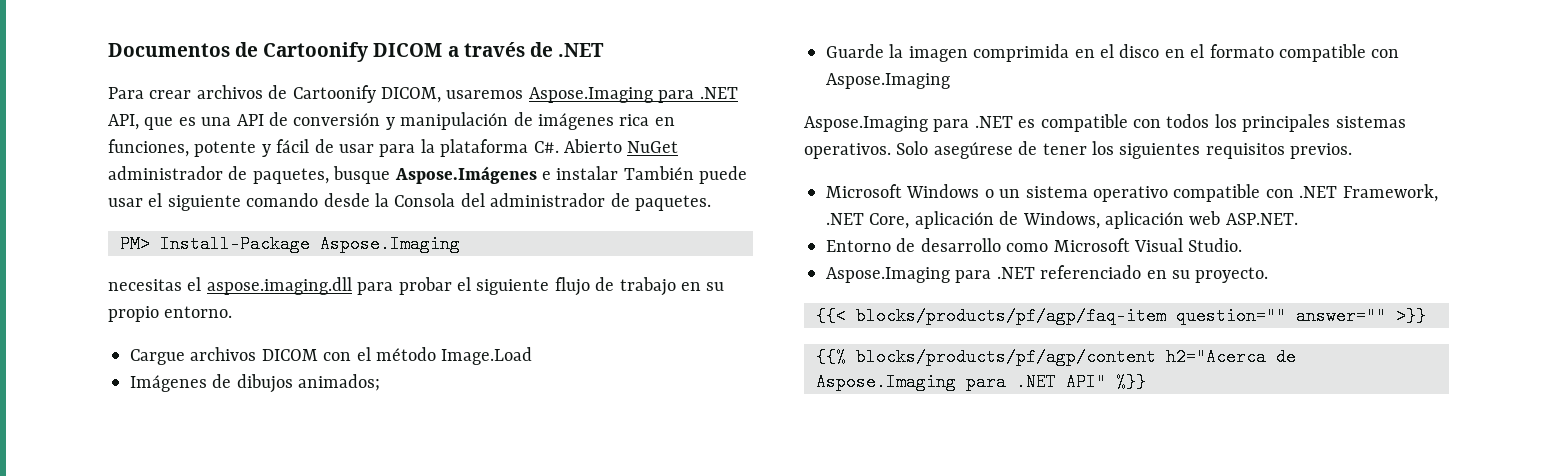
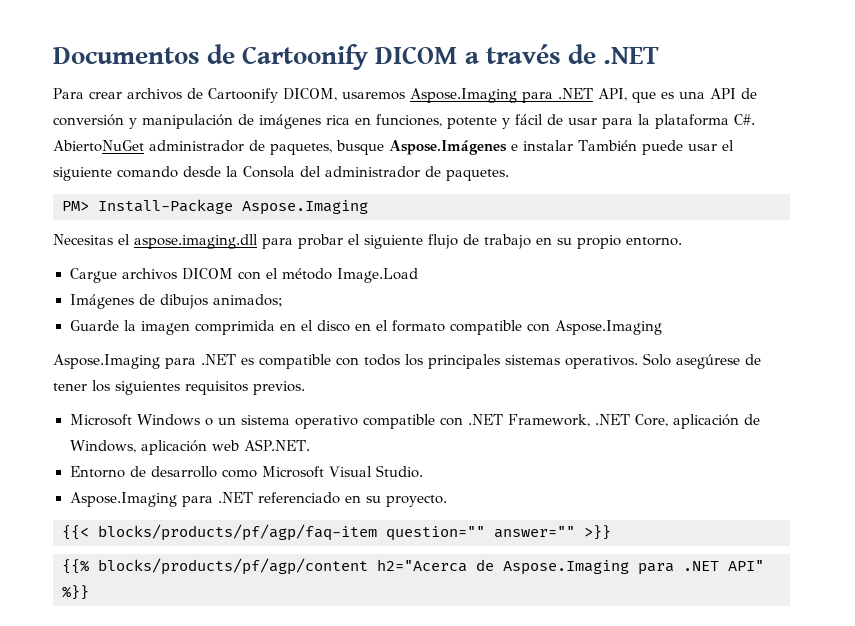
[563,139,679,153] Abierto NuGet -> [53,140,144,152] AbiertoNuGet
[108,279,182,291] necesitas -> [53,234,113,245] Necesitas

